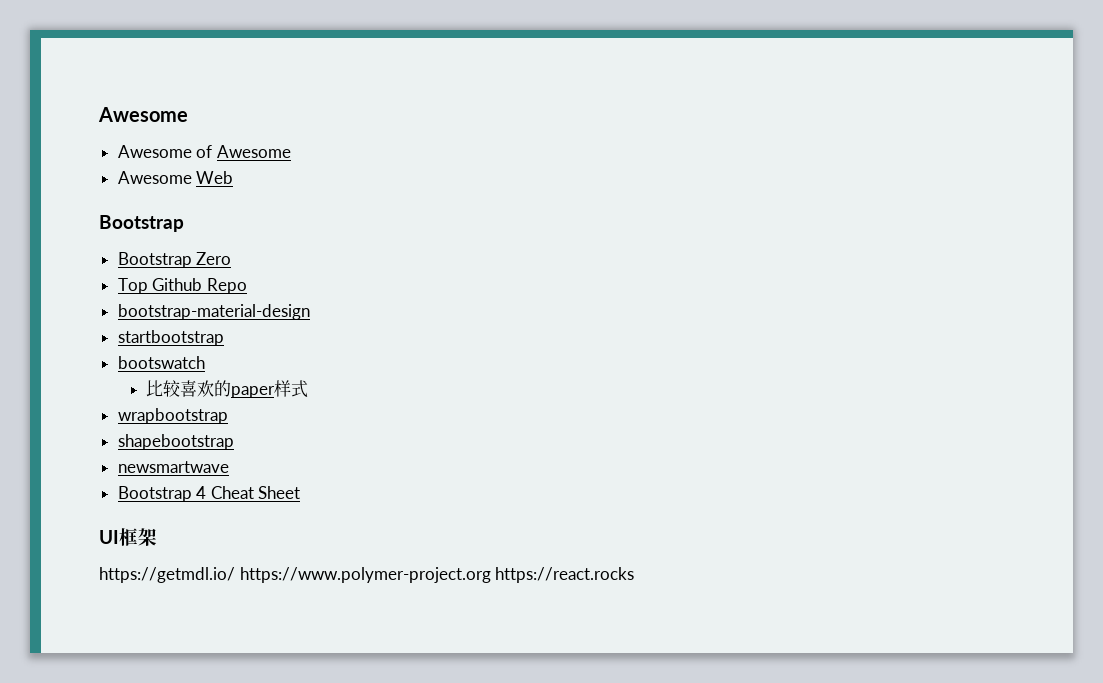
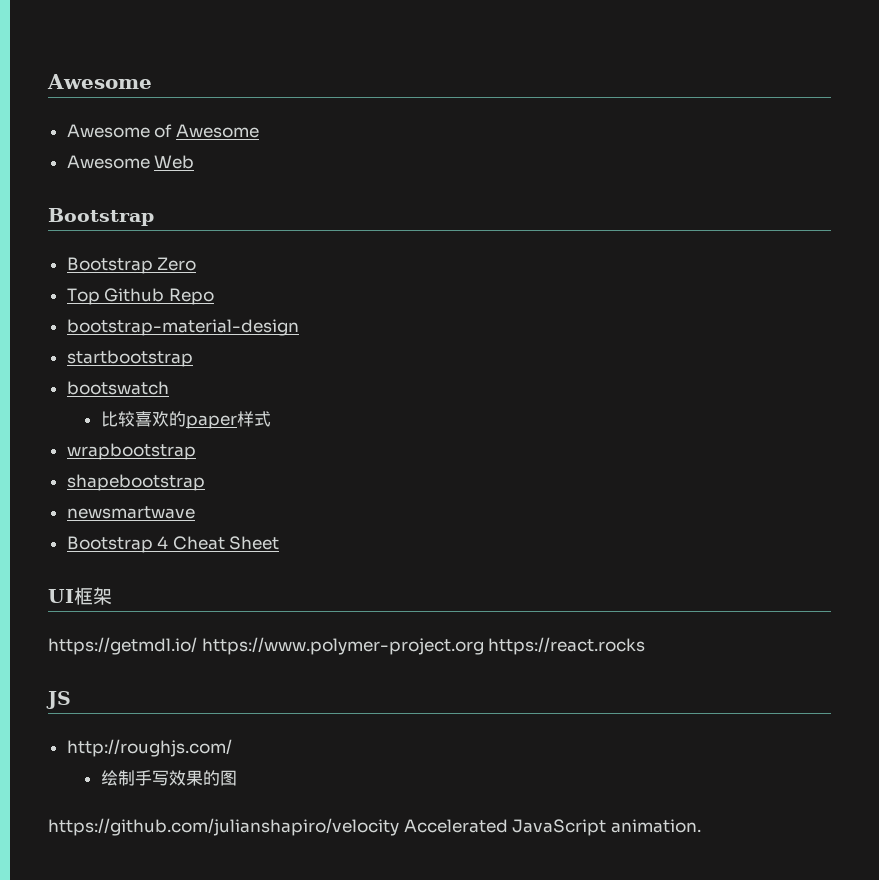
(635, 575) none -> [46,691,71,709] [66,739,232,757] [100,770,237,786] [48,818,701,836] // JS // http://roughjs.com/ // 绘制手写效果的图 // https://github.com/julianshapiro/velocity Accelerated JavaScript animation.

